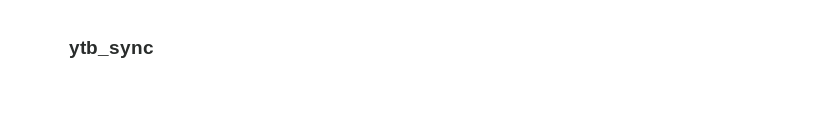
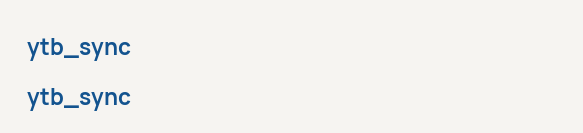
[69,41,154,58] ytb_sync -> [27,38,131,61] [27,88,131,111] ytb_sync // ytb_sync

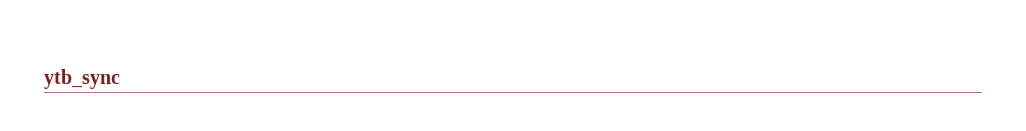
[27,38,131,61] [27,88,131,111] ytb_sync // ytb_sync -> [44,69,120,89] ytb_sync

